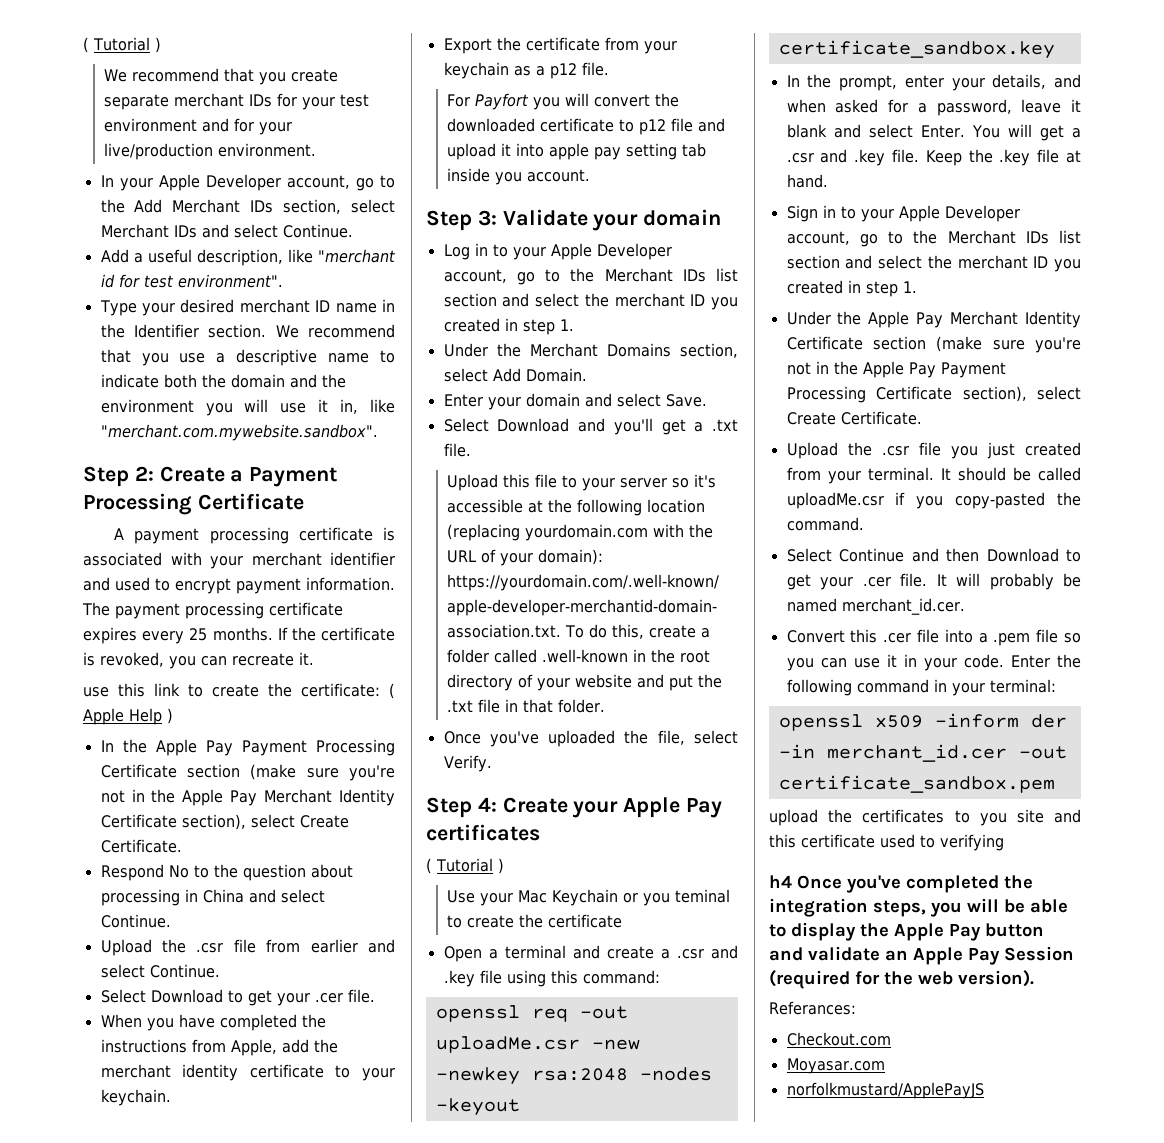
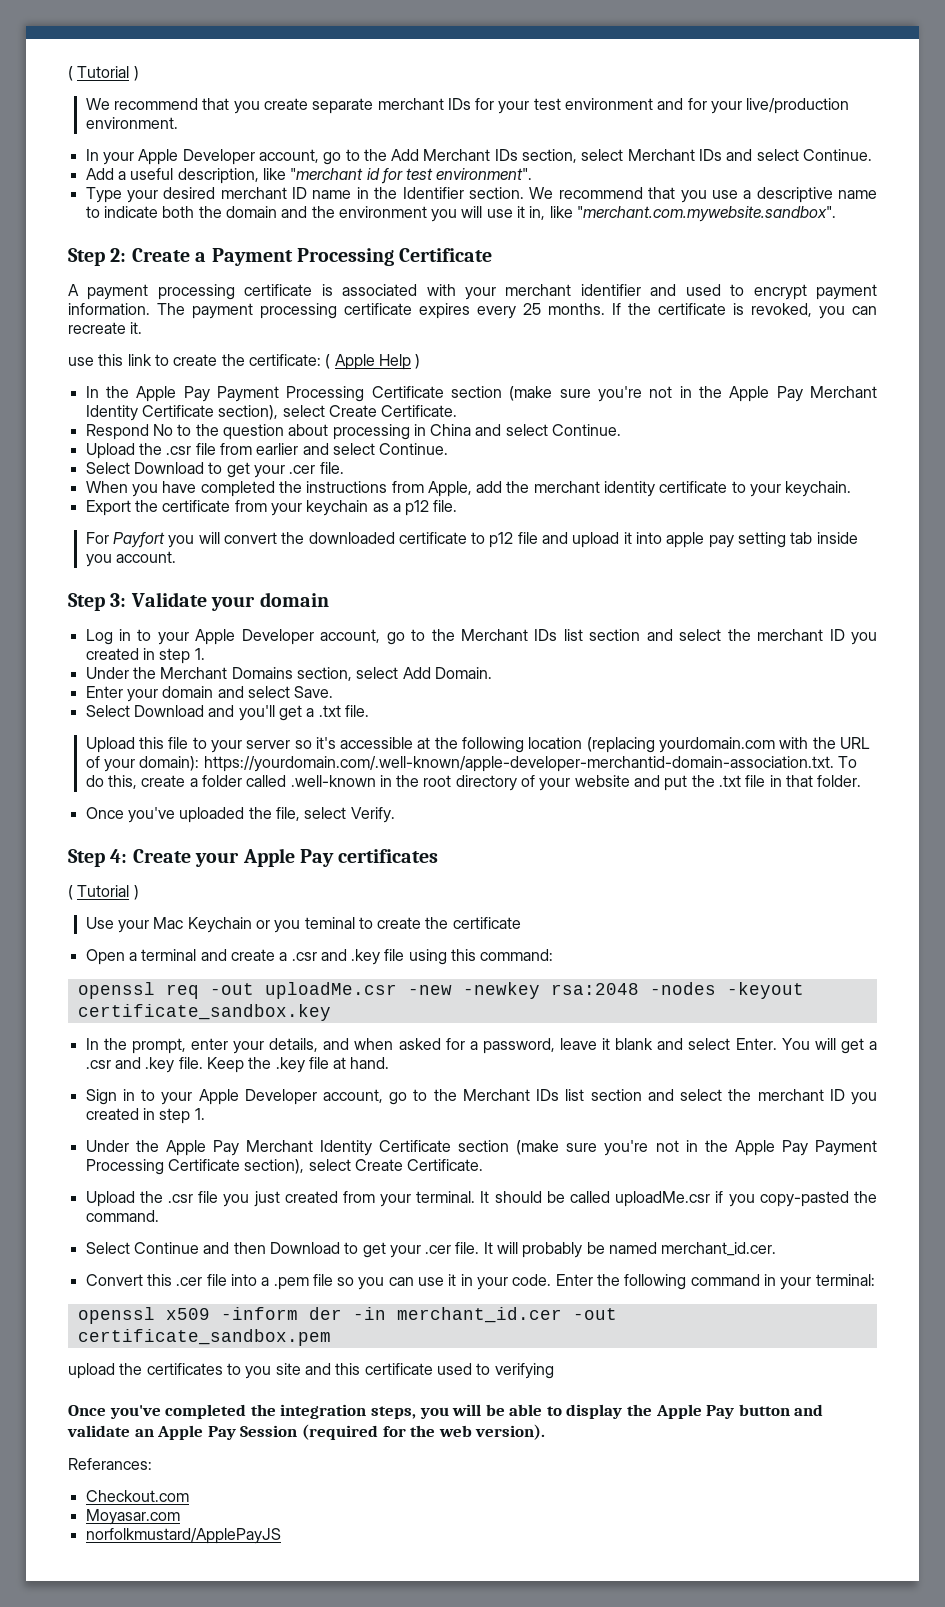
[769,875,792,888] h4 -> (554, 1371) none

